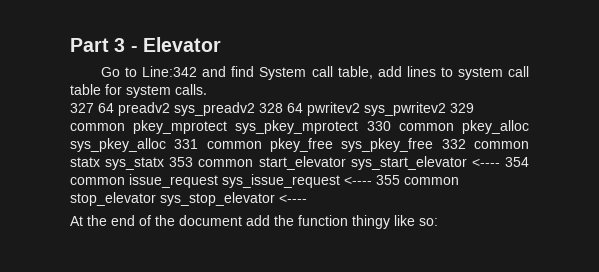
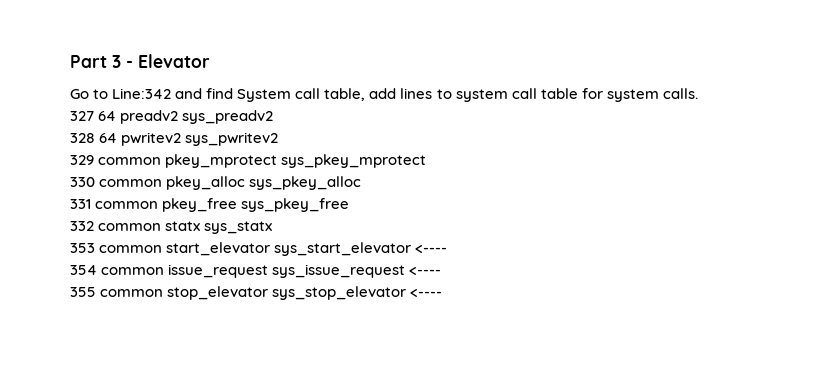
(255, 109) none -> (274, 117) //
(446, 109) none -> (279, 139) //
(359, 127) none -> (427, 161) //
(166, 145) none -> (362, 183) //
(434, 145) none -> (350, 205) //
(165, 163) none -> (273, 227) //
(500, 162) none -> (448, 249) //
(372, 180) none -> (442, 271) //
[70,215,438,229] // At the end of the document add the function thingy like so: -> (443, 293) none

